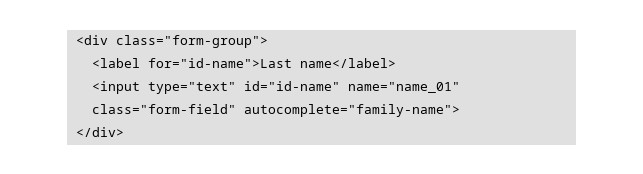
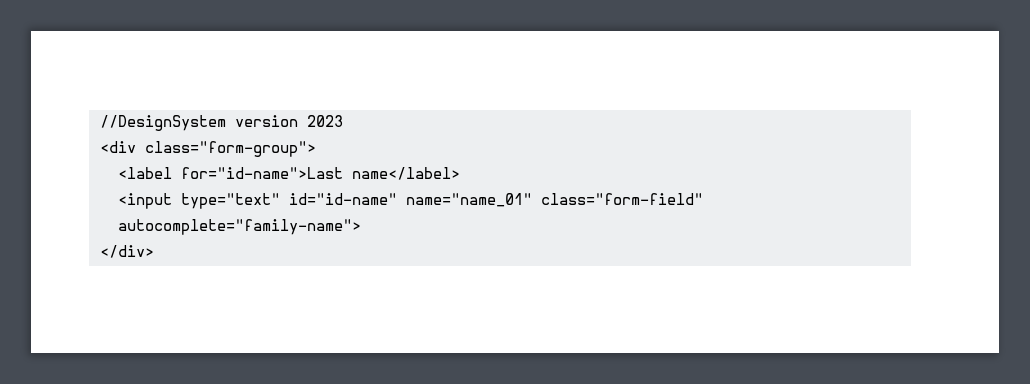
(75, 40) none -> [99,115,343,131] //DesignSystem version 2023 //

